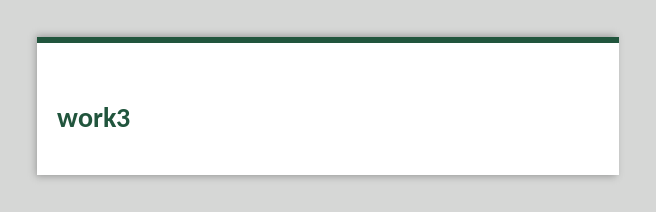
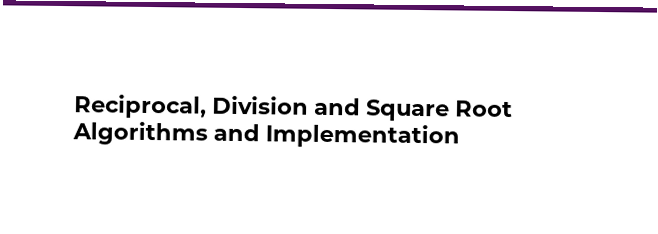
[57,107,130,127] work3 -> [73,94,514,122] [72,121,461,149] Reciprocal, Division and Square Root Algorithms and Implementation

